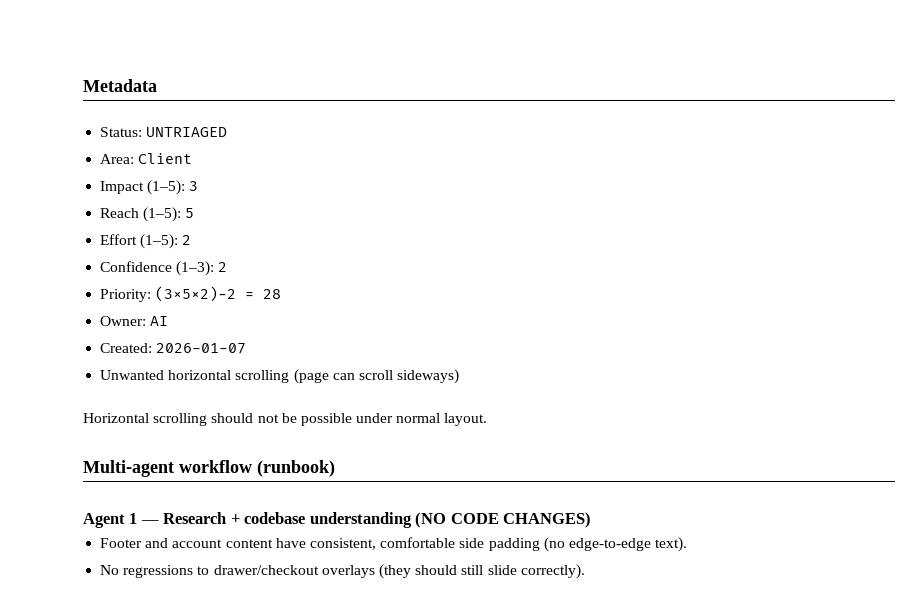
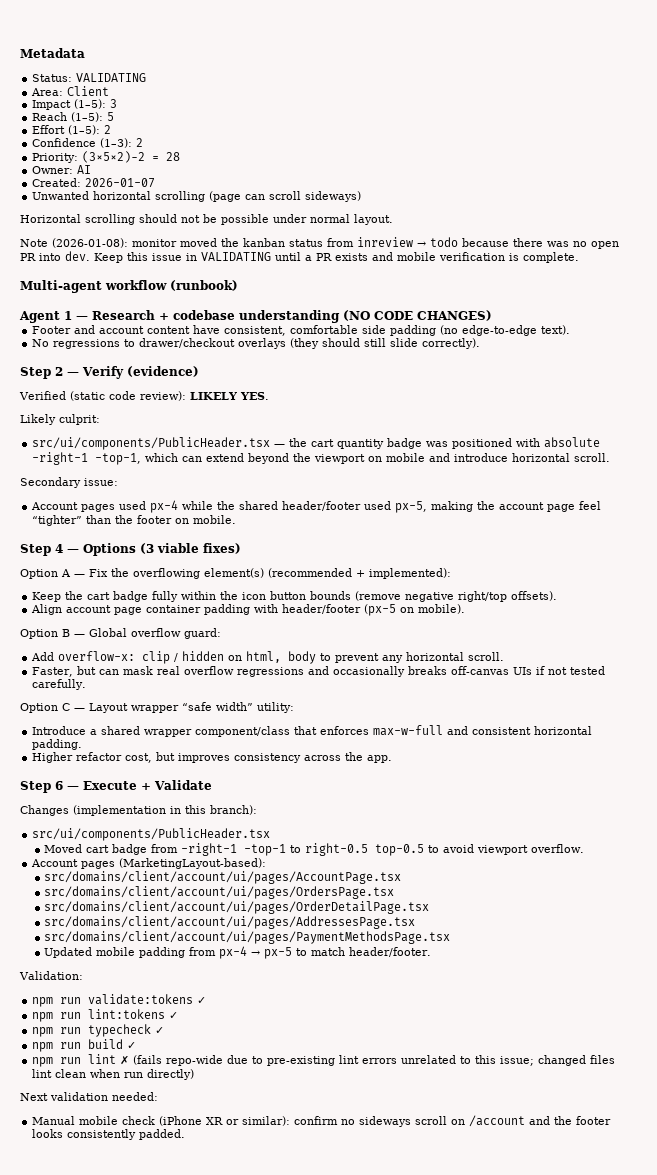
[146,127,228,137] UNTRIAGED -> [76,73,147,82] VALIDATING
(488, 419) none -> [20,237,619,249] [20,251,579,263] // Note (2026-01-08): monitor moved the kanban status from inreview → todo because there was no open PR into dev. Keep this issue in VALIDATING until a PR exists and mobile verification is complete.
(585, 571) none -> [20,366,199,379] [19,391,269,401] [20,414,100,425] [32,437,601,450] [32,452,611,465] [20,477,118,488] [31,500,602,513] [32,515,237,526] [20,543,241,556] [20,568,451,579] [32,591,558,602] [31,604,466,616] [20,628,221,639] [31,651,505,664] [32,666,606,677] [32,679,87,690] [20,702,294,713] [32,725,593,737] [32,739,83,750] [32,752,393,763] [20,780,212,793] [20,805,257,816] [32,828,271,841] [44,843,585,856] [31,858,267,869] [44,871,402,884] [44,886,395,899] [44,901,430,914] [44,916,416,929] [44,931,451,944] [44,946,432,959] [19,971,83,980] [32,994,207,1007] [32,1009,179,1022] [32,1024,165,1037] [32,1039,137,1052] [32,1054,616,1067] [32,1069,195,1080] [20,1092,158,1101] [32,1115,612,1127] [32,1129,186,1140] // Step 2 — Verify (evidence) // Verified (static code review): LIKELY YES. // Likely culprit: // src/ui/components/PublicHeader.tsx — the cart quantity badge was positioned with absolute -right-1 -top-1, which can extend beyond the viewport on mobile and introduce horizontal scroll. // Secondary issue: // Account pages used px-4 while the shared header/footer used px-5, making the account page feel “tighter” than the footer on mobile. // Step 4 — Options (3 viable fixes) // Option A — Fix the overflowing element(s) (recommended + implemented): // Keep the cart badge fully within the icon button bounds (remove negative right/top offsets). // Align account page container padding with header/footer (px-5 on mobile). // Option B — Global overflow guard: // Add overflow-x: clip / hidden on html, body to prevent any horizontal scroll. // Faster, but can mask real overflow regressions and occasionally breaks off-canvas UIs if not tested carefully. // Option C — Layout wrapper “safe width” utility: // Introduce a shared wrapper component/class that enforces max-w-full and consistent horizontal padding. // Higher refactor cost, but improves consistency across the app. // Step 6 — Execute + Validate // Changes (implementation in this branch): // src/ui/components/PublicHeader.tsx // Moved cart badge from -right-1 -top-1 to right-0.5 top-0.5 to avoid viewport overflow. // Account pages (MarketingLayout-based): // src/domains/client/account/ui/pages/AccountPage.tsx // src/domains/client/account/ui/pages/OrdersPage.tsx // src/domains/client/account/ui/pages/OrderDetailPage.tsx // src/domains/client/account/ui/pages/AddressesPage.tsx // src/domains/client/account/ui/pages/PaymentMethodsPage.tsx // Updated mobile padding from px-4 → px-5 to match header/footer. // Validation: // npm run validate:tokens ✓ // npm run lint:tokens ✓ // npm run typecheck ✓ // npm run build ✓ // npm run lint ✗ (fails repo-wide due to pre-existing lint errors unrelated to this issue; changed files lint clean when run directly) // Next validation needed: // Manual mobile check (iPhone XR or similar): confirm no sideways scroll on /account and the footer looks consistently padded.

